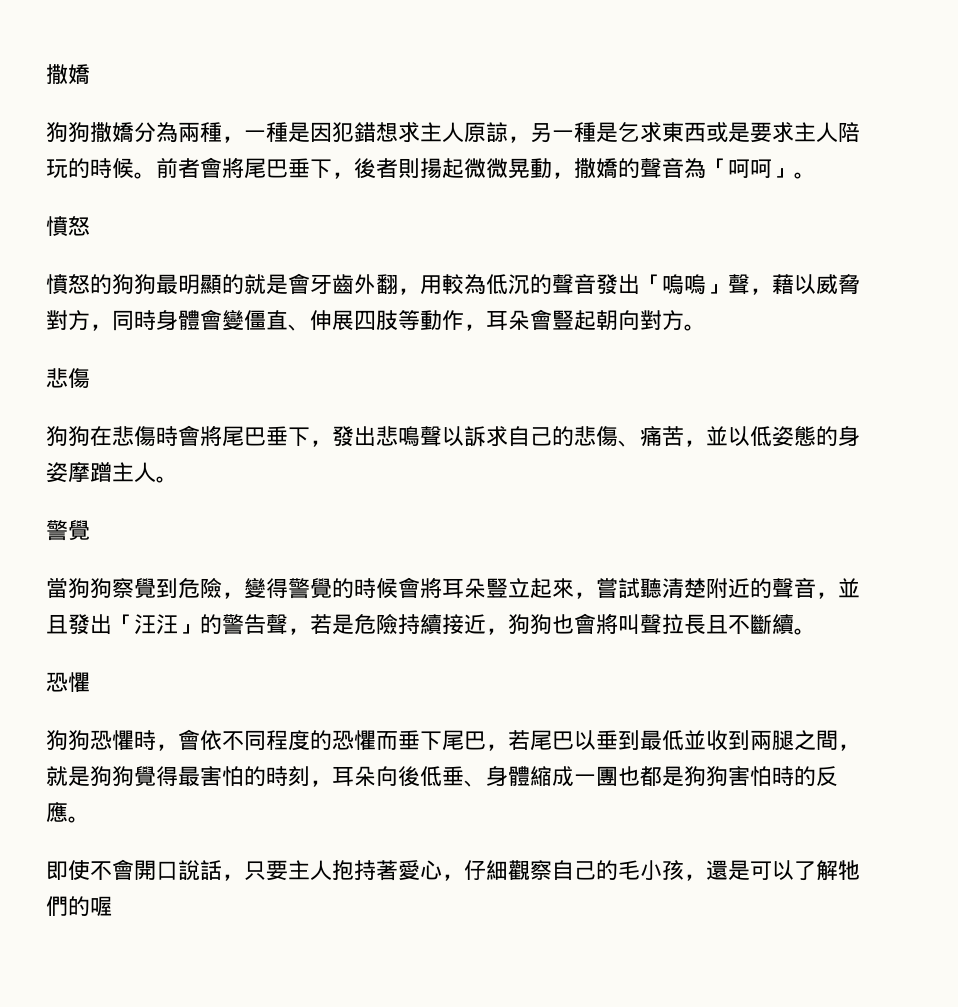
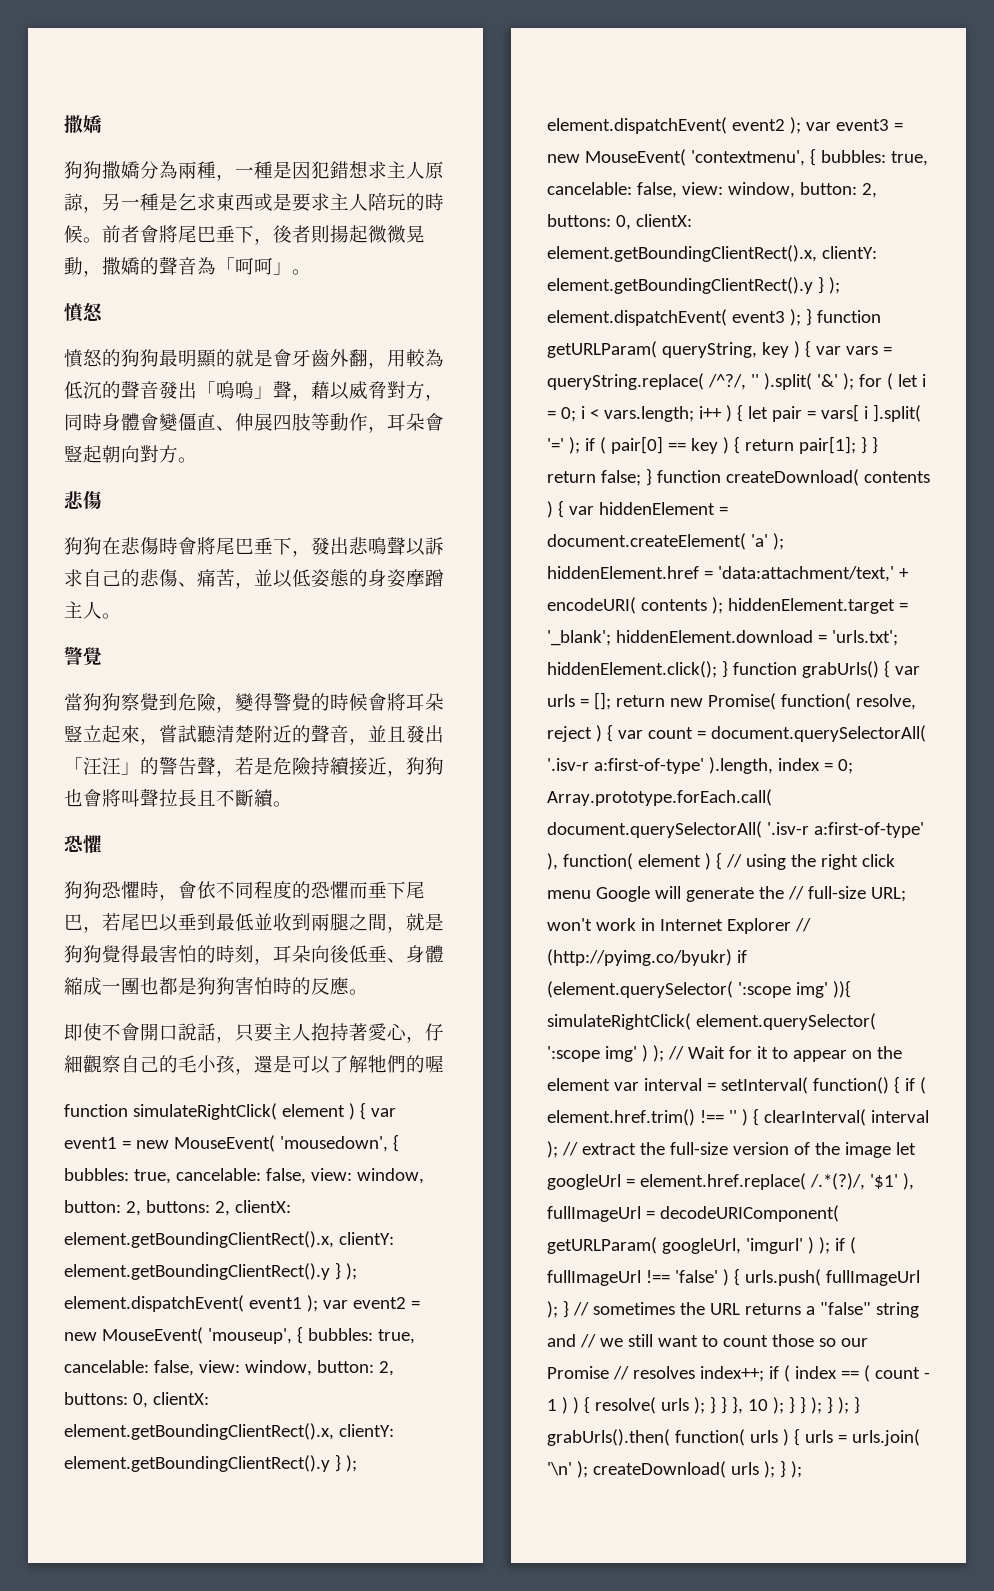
(112, 906) none -> [64,1102,396,1120] [64,1134,399,1152] [64,1168,424,1184] [64,1200,291,1216] [64,1231,394,1248] [64,1262,357,1280] [64,1295,420,1312] [64,1326,415,1344] [64,1360,394,1376] [64,1392,209,1408] [64,1423,394,1440] [64,1454,357,1472] [547,117,903,134] [547,148,928,166] [547,182,877,198] [547,214,692,230] [547,245,877,262] [547,276,840,294] [547,308,881,326] [547,340,892,358] [547,373,926,390] [547,404,921,422] [547,436,878,454] [547,468,930,486] [547,500,728,518] [547,533,784,550] [547,566,909,582] [547,597,908,614] [547,630,898,646] [547,660,920,678] [547,692,916,710] [547,724,926,742] [547,757,853,774] [547,789,772,806] [547,821,924,838] [547,852,895,870] [547,886,906,902] [547,918,811,934] [547,949,747,966] [547,980,851,998] [547,1013,876,1030] [547,1045,902,1062] [547,1076,926,1094] [547,1108,929,1126] [547,1141,916,1158] [547,1173,914,1190] [547,1205,839,1222] [547,1237,856,1254] [547,1268,920,1286] [547,1300,919,1318] [547,1334,868,1348] [547,1365,930,1382] [547,1396,860,1414] [547,1428,920,1446] [547,1460,802,1478] // function simulateRightClick( element ) { var event1 = new MouseEvent( 'mousedown', { bubbles: true, cancelable: false, view: window, button: 2, buttons: 2, clientX: element.getBoundingClientRect().x, clientY: element.getBoundingClientRect().y } ); element.dispatchEvent( event1 ); var event2 = new MouseEvent( 'mouseup', { bubbles: true, cancelable: false, view: window, button: 2, buttons: 0, clientX: element.getBoundingClientRect().x, clientY: element.getBoundingClientRect().y } ); element.dispatchEvent( event2 ); var event3 = new MouseEvent( 'contextmenu', { bubbles: true, cancelable: false, view: window, button: 2, buttons: 0, clientX: element.getBoundingClientRect().x, clientY: element.getBoundingClientRect().y } ); element.dispatchEvent( event3 ); } function getURLParam( queryString, key ) { var vars = queryString.replace( /^?/, '' ).split( '&' ); for ( let i = 0; i < vars.length; i++ ) { let pair = vars[ i ].split( '=' ); if ( pair[0] == key ) { return pair[1]; } } return false; } function createDownload( contents ) { var hiddenElement = document.createElement( 'a' ); hiddenElement.href = 'data:attachment/text,' + encodeURI( contents ); hiddenElement.target = '_blank'; hiddenElement.download = 'urls.txt'; hiddenElement.click(); } function grabUrls() { var urls = []; return new Promise( function( resolve, reject ) { var count = document.querySelectorAll( '.isv-r a:first-of-type' ).length, index = 0; Array.prototype.forEach.call( document.querySelectorAll( '.isv-r a:first-of-type' ), function( element ) { // using the right click menu Google will generate the // full-size URL; won't work in Internet Explorer // (http://pyimg.co/byukr) if (element.querySelector( ':scope img' )){ simulateRightClick( element.querySelector( ':scope img' ) ); // Wait for it to appear on the element var interval = setInterval( function() { if ( element.href.trim() !== '' ) { clearInterval( interval ); // extract the full-size version of the image let googleUrl = element.href.replace( /.*(?)/, '$1' ), fullImageUrl = decodeURIComponent( getURLParam( googleUrl, 'imgurl' ) ); if ( fullImageUrl !== 'false' ) { urls.push( fullImageUrl ); } // sometimes the URL returns a "false" string and // we still want to count those so our Promise // resolves index++; if ( index == ( count - 1 ) ) { resolve( urls ); } } }, 10 ); } } ); } ); } grabUrls().then( function( urls ) { urls = urls.join( '\n' ); createDownload( urls ); } );

